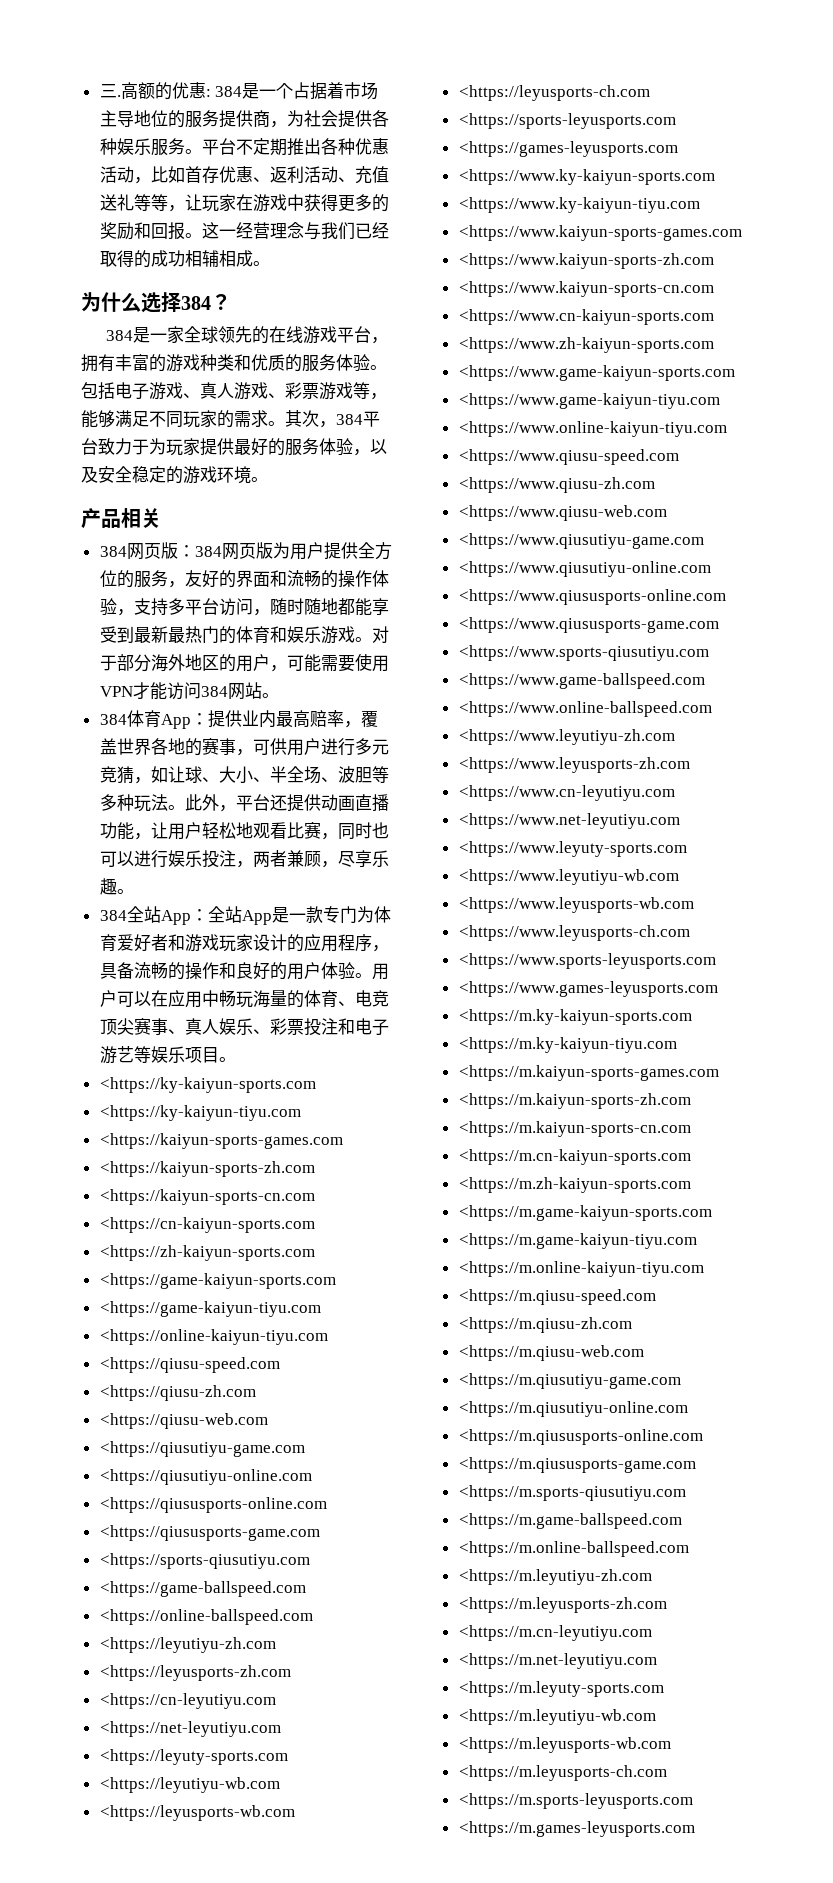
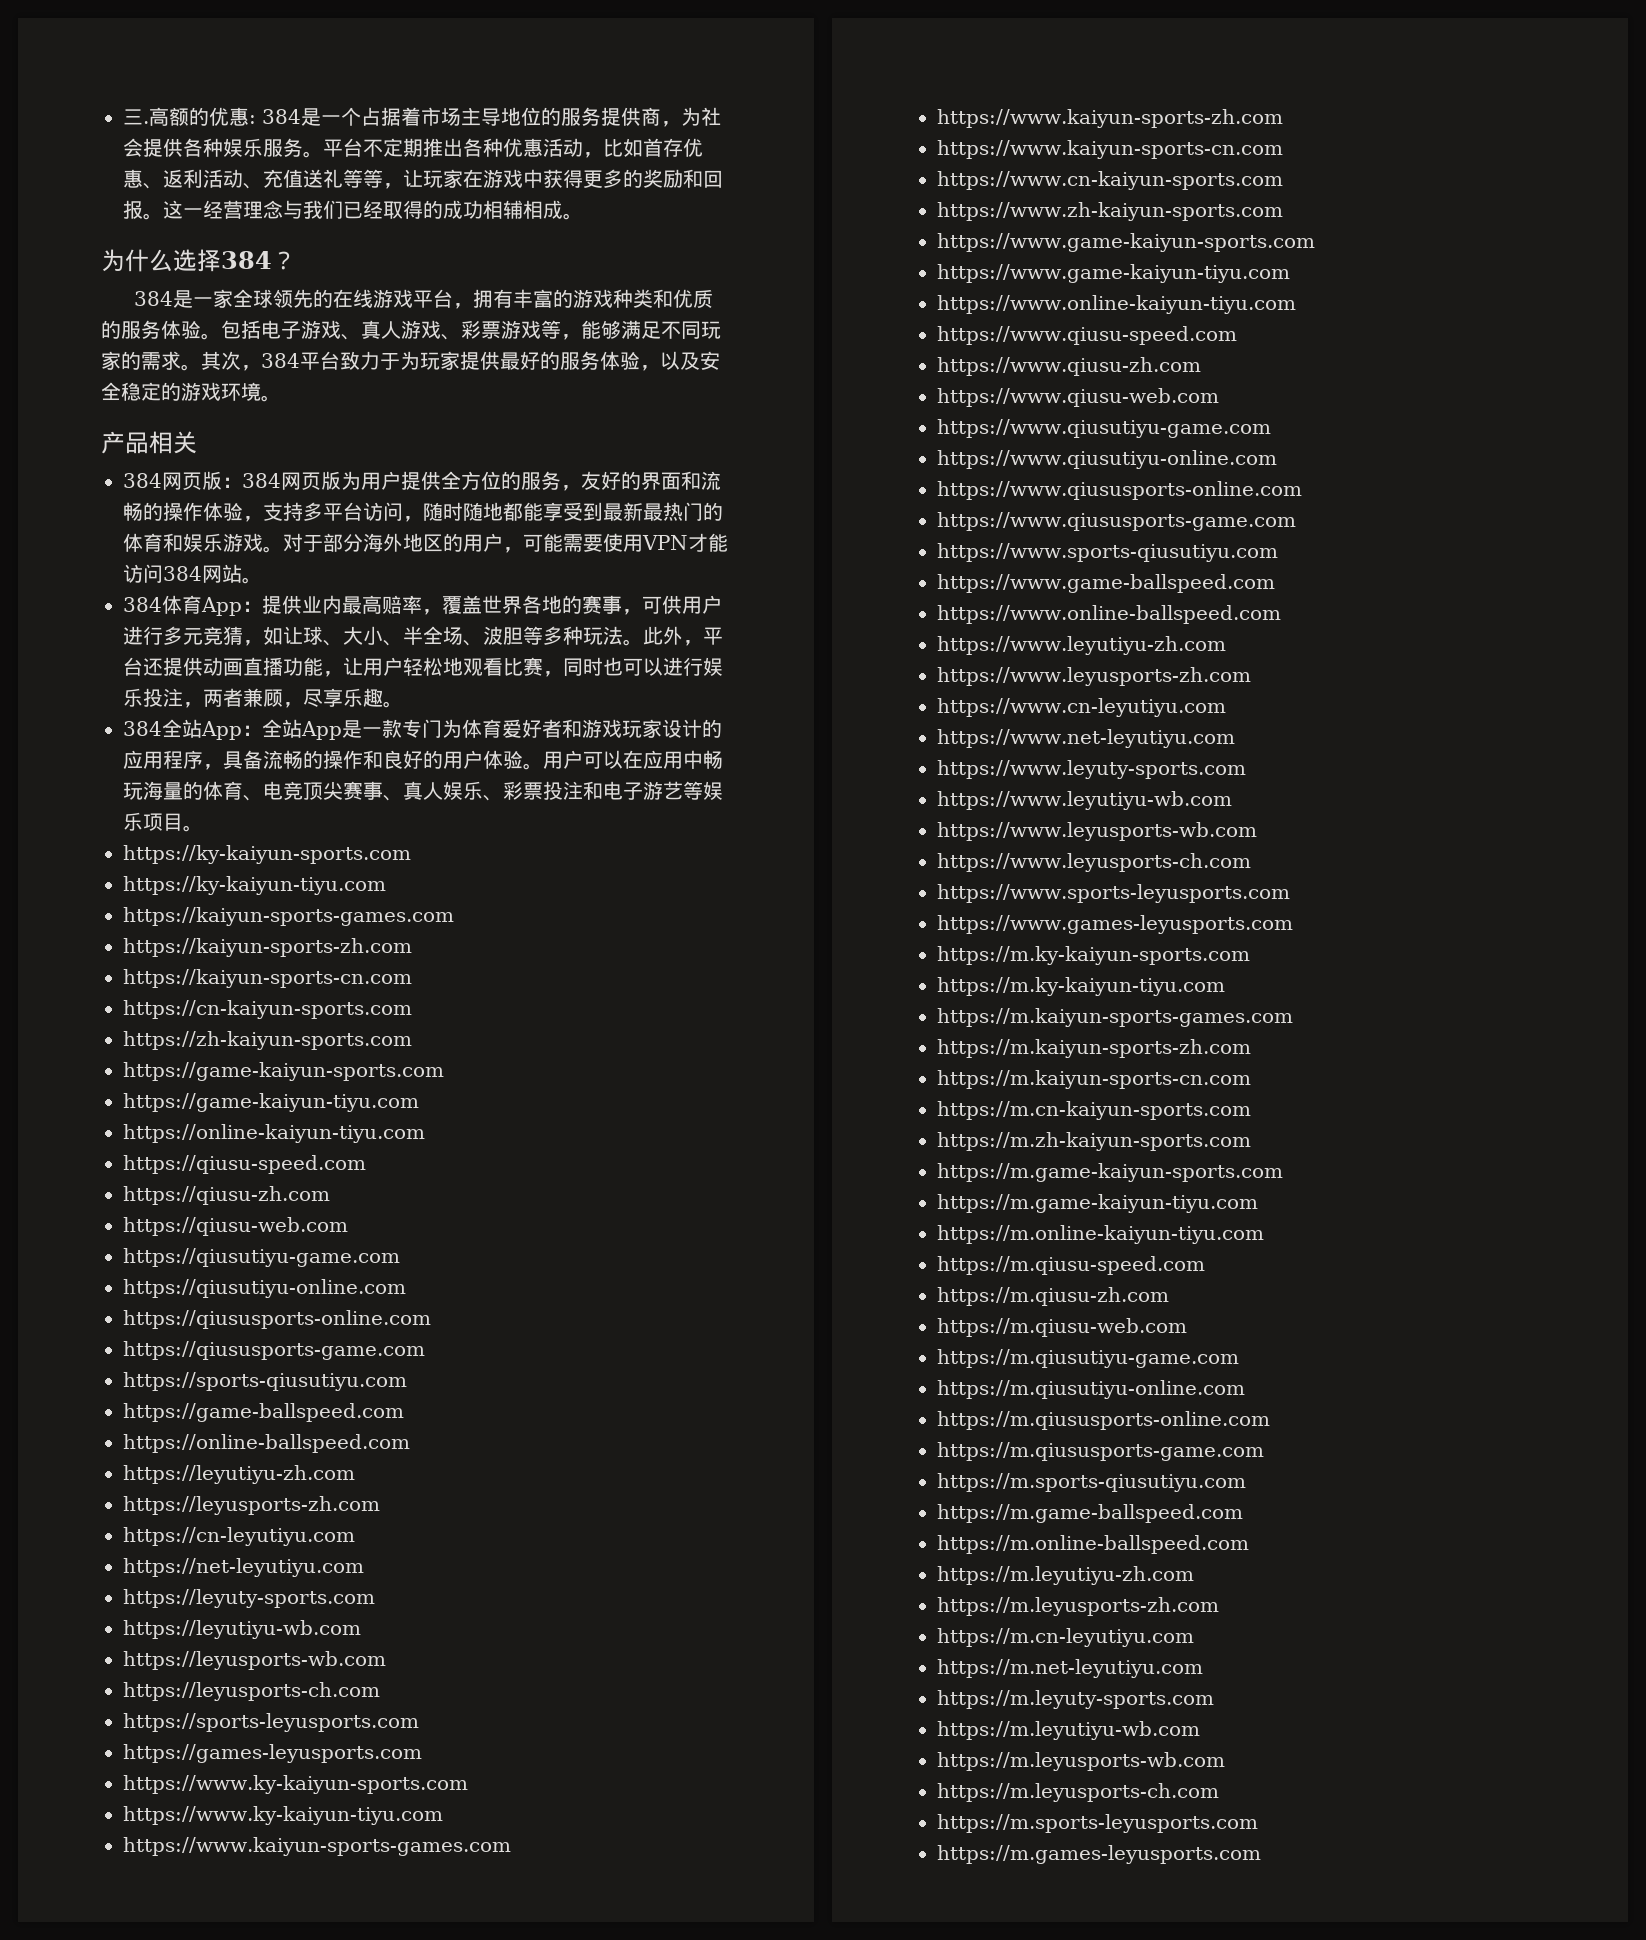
[99,1077,316,1093] [99,1105,301,1121] [99,1133,343,1149] [99,1161,315,1177] [99,1189,315,1205] [99,1217,315,1233] [99,1245,315,1261] [99,1273,336,1289] [99,1301,321,1317] [99,1329,328,1345] [99,1357,280,1373] [99,1385,256,1401] [99,1413,268,1429] [99,1441,305,1457] [99,1469,312,1485] [99,1497,327,1513] [99,1525,320,1541] [99,1553,310,1569] [99,1581,306,1597] [99,1609,313,1625] [99,1637,276,1653] [99,1665,291,1681] [99,1693,276,1709] [99,1721,281,1737] [99,1749,288,1765] [99,1777,280,1793] [99,1805,295,1821] [458,85,650,101] [458,113,676,129] [458,141,678,157] [458,169,715,185] [458,197,700,213] [458,225,742,241] [458,253,714,269] [458,281,714,297] [458,309,714,325] [458,337,714,353] [458,365,735,381] [458,393,720,409] [458,421,727,437] [458,449,679,465] [458,477,655,493] [458,505,667,521] [458,533,704,549] [458,561,711,577] [458,589,726,605] [458,617,719,633] [458,645,709,661] [458,673,705,689] [458,701,712,717] [458,729,675,745] [458,757,690,773] [458,785,675,801] [458,813,680,829] [458,841,687,857] [458,869,679,885] [458,897,694,913] [458,925,690,941] [458,953,716,969] [458,981,718,997] [458,1009,692,1025] [458,1037,677,1053] [458,1065,719,1081] [458,1093,691,1109] [458,1121,691,1137] [458,1149,691,1165] [458,1177,691,1193] [458,1205,712,1221] [458,1233,697,1249] [458,1261,704,1277] [458,1289,656,1305] [458,1317,632,1333] [458,1345,644,1361] [458,1373,681,1389] [458,1401,688,1417] [458,1429,703,1445] [458,1457,696,1473] [458,1485,686,1501] [458,1513,682,1529] [458,1541,689,1557] [458,1569,652,1585] [458,1597,667,1613] [458,1625,652,1641] [458,1653,657,1669] [458,1681,664,1697] [458,1709,656,1725] [458,1737,671,1753] [458,1765,667,1781] [458,1793,693,1809] [458,1821,695,1837] <https://ky-kaiyun-sports.com // <https://ky-kaiyun-tiyu.com // <https://kaiyun-sports-games.com // <https://kaiyun-sports-zh.com // <https://kaiyun-sports-cn.com // <https://cn-kaiyun-sports.com // <https://zh-kaiyun-sports.com // <https://game-kaiyun-sports.com // <https://game-kaiyun-tiyu.com // <https://online-kaiyun-tiyu.com // <https://qiusu-speed.com // <https://qiusu-zh.com // <https://qiusu-web.com // <https://qiusutiyu-game.com // <https://qiusutiyu-online.com // <https://qiususports-online.com // <https://qiususports-game.com // <https://sports-qiusutiyu.com // <https://game-ballspeed.com // <https://online-ballspeed.com // <https://leyutiyu-zh.com // <https://leyusports-zh.com // <https://cn-leyutiyu.com // <https://net-leyutiyu.com // <https://leyuty-sports.com // <https://leyutiyu-wb.com // <https://leyusports-wb.com // <https://leyusports-ch.com // <https://sports-leyusports.com // <https://games-leyusports.com // <https://www.ky-kaiyun-sports.com // <https://www.ky-kaiyun-tiyu.com // <https://www.kaiyun-sports-games.com // <https://www.kaiyun-sports-zh.com // <https://www.kaiyun-sports-cn.com // <https://www.cn-kaiyun-sports.com // <https://www.zh-kaiyun-sports.com // <https://www.game-kaiyun-sports.com // <https://www.game-kaiyun-tiyu.com // <https://www.online-kaiyun-tiyu.com // <https://www.qiusu-speed.com // <https://www.qiusu-zh.com // <https://www.qiusu-web.com // <https://www.qiusutiyu-game.com // <https://www.qiusutiyu-online.com // <https://www.qiususports-online.com // <https://www.qiususports-game.com // <https://www.sports-qiusutiyu.com // <https://www.game-ballspeed.com // <https://www.online-ballspeed.com // <https://www.leyutiyu-zh.com // <https://www.leyusports-zh.com // <https://www.cn-leyutiyu.com // <https://www.net-leyutiyu.com // <https://www.leyuty-sports.com // <https://www.leyutiyu-wb.com // <https://www.leyusports-wb.com // <https://www.leyusports-ch.com // <https://www.sports-leyusports.com // <https://www.games-leyusports.com // <https://m.ky-kaiyun-sports.com // <https://m.ky-kaiyun-tiyu.com // <https://m.kaiyun-sports-games.com // <https://m.kaiyun-sports-zh.com // <https://m.kaiyun-sports-cn.com // <https://m.cn-kaiyun-sports.com // <https://m.zh-kaiyun-sports.com // <https://m.game-kaiyun-sports.com // <https://m.game-kaiyun-tiyu.com // <https://m.online-kaiyun-tiyu.com // <https://m.qiusu-speed.com // <https://m.qiusu-zh.com // <https://m.qiusu-web.com // <https://m.qiusutiyu-game.com // <https://m.qiusutiyu-online.com // <https://m.qiususports-online.com // <https://m.qiususports-game.com // <https://m.sports-qiusutiyu.com // <https://m.game-ballspeed.com // <https://m.online-ballspeed.com // <https://m.leyutiyu-zh.com // <https://m.leyusports-zh.com // <https://m.cn-leyutiyu.com // <https://m.net-leyutiyu.com // <https://m.leyuty-sports.com // <https://m.leyutiyu-wb.com // <https://m.leyusports-wb.com // <https://m.leyusports-ch.com // <https://m.sports-leyusports.com // <https://m.games-leyusports.com -> [123,845,411,864] [123,876,386,895] [123,907,454,926] [123,938,412,957] [123,969,412,988] [123,1000,412,1019] [123,1031,412,1050] [123,1062,444,1081] [123,1093,419,1112] [123,1124,425,1143] [123,1155,366,1174] [123,1186,330,1205] [123,1217,348,1236] [123,1248,400,1267] [123,1279,406,1298] [123,1310,431,1329] [123,1341,425,1360] [123,1372,407,1391] [123,1403,404,1422] [123,1434,410,1453] [123,1465,355,1484] [123,1496,380,1515] [123,1527,355,1546] [123,1558,364,1577] [123,1589,375,1608] [123,1620,361,1639] [123,1651,386,1670] [123,1682,380,1701] [123,1713,419,1732] [123,1744,422,1763] [123,1775,468,1794] [123,1806,443,1825] [123,1837,511,1856] [937,109,1283,128] [937,140,1283,159] [937,171,1283,190] [937,202,1283,221] [937,233,1315,252] [937,264,1290,283] [937,295,1296,314] [937,326,1237,345] [937,357,1201,376] [937,388,1219,407] [937,419,1271,438] [937,450,1277,469] [937,481,1302,500] [937,512,1296,531] [937,543,1278,562] [937,574,1275,593] [937,605,1281,624] [937,636,1226,655] [937,667,1251,686] [937,698,1226,717] [937,729,1235,748] [937,760,1246,779] [937,791,1232,810] [937,822,1257,841] [937,853,1251,872] [937,884,1290,903] [937,915,1293,934] [937,946,1250,965] [937,977,1225,996] [937,1008,1293,1027] [937,1039,1251,1058] [937,1070,1251,1089] [937,1101,1251,1120] [937,1132,1251,1151] [937,1163,1283,1182] [937,1194,1258,1213] [937,1225,1264,1244] [937,1256,1205,1275] [937,1287,1169,1306] [937,1318,1187,1337] [937,1349,1239,1368] [937,1380,1245,1399] [937,1411,1270,1430] [937,1442,1264,1461] [937,1473,1246,1492] [937,1504,1243,1523] [937,1535,1249,1554] [937,1566,1194,1585] [937,1597,1219,1616] [937,1628,1194,1647] [937,1659,1203,1678] [937,1690,1214,1709] [937,1721,1200,1740] [937,1752,1225,1771] [937,1783,1219,1802] [937,1814,1258,1833] [937,1845,1261,1864] https://ky-kaiyun-sports.com // https://ky-kaiyun-tiyu.com // https://kaiyun-sports-games.com // https://kaiyun-sports-zh.com // https://kaiyun-sports-cn.com // https://cn-kaiyun-sports.com // https://zh-kaiyun-sports.com // https://game-kaiyun-sports.com // https://game-kaiyun-tiyu.com // https://online-kaiyun-tiyu.com // https://qiusu-speed.com // https://qiusu-zh.com // https://qiusu-web.com // https://qiusutiyu-game.com // https://qiusutiyu-online.com // https://qiususports-online.com // https://qiususports-game.com // https://sports-qiusutiyu.com // https://game-ballspeed.com // https://online-ballspeed.com // https://leyutiyu-zh.com // https://leyusports-zh.com // https://cn-leyutiyu.com // https://net-leyutiyu.com // https://leyuty-sports.com // https://leyutiyu-wb.com // https://leyusports-wb.com // https://leyusports-ch.com // https://sports-leyusports.com // https://games-leyusports.com // https://www.ky-kaiyun-sports.com // https://www.ky-kaiyun-tiyu.com // https://www.kaiyun-sports-games.com // https://www.kaiyun-sports-zh.com // https://www.kaiyun-sports-cn.com // https://www.cn-kaiyun-sports.com // https://www.zh-kaiyun-sports.com // https://www.game-kaiyun-sports.com // https://www.game-kaiyun-tiyu.com // https://www.online-kaiyun-tiyu.com // https://www.qiusu-speed.com // https://www.qiusu-zh.com // https://www.qiusu-web.com // https://www.qiusutiyu-game.com // https://www.qiusutiyu-online.com // https://www.qiususports-online.com // https://www.qiususports-game.com // https://www.sports-qiusutiyu.com // https://www.game-ballspeed.com // https://www.online-ballspeed.com // https://www.leyutiyu-zh.com // https://www.leyusports-zh.com // https://www.cn-leyutiyu.com // https://www.net-leyutiyu.com // https://www.leyuty-sports.com // https://www.leyutiyu-wb.com // https://www.leyusports-wb.com // https://www.leyusports-ch.com // https://www.sports-leyusports.com // https://www.games-leyusports.com // https://m.ky-kaiyun-sports.com // https://m.ky-kaiyun-tiyu.com // https://m.kaiyun-sports-games.com // https://m.kaiyun-sports-zh.com // https://m.kaiyun-sports-cn.com // https://m.cn-kaiyun-sports.com // https://m.zh-kaiyun-sports.com // https://m.game-kaiyun-sports.com // https://m.game-kaiyun-tiyu.com // https://m.online-kaiyun-tiyu.com // https://m.qiusu-speed.com // https://m.qiusu-zh.com // https://m.qiusu-web.com // https://m.qiusutiyu-game.com // https://m.qiusutiyu-online.com // https://m.qiususports-online.com // https://m.qiususports-game.com // https://m.sports-qiusutiyu.com // https://m.game-ballspeed.com // https://m.online-ballspeed.com // https://m.leyutiyu-zh.com // https://m.leyusports-zh.com // https://m.cn-leyutiyu.com // https://m.net-leyutiyu.com // https://m.leyuty-sports.com // https://m.leyutiyu-wb.com // https://m.leyusports-wb.com // https://m.leyusports-ch.com // https://m.sports-leyusports.com // https://m.games-leyusports.com

